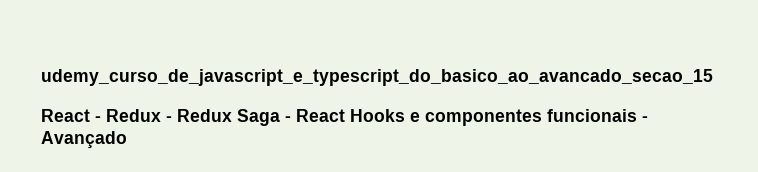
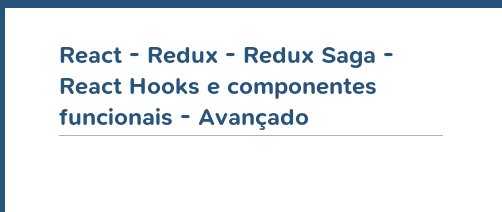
[41,69,713,86] udemy_curso_de_javascript_e_typescript_do_basico_ao_avancado_secao_15 // -> (59, 55) none

